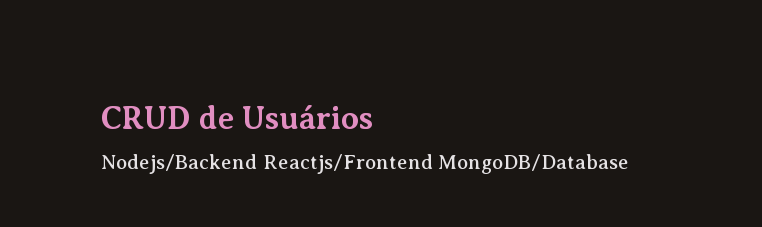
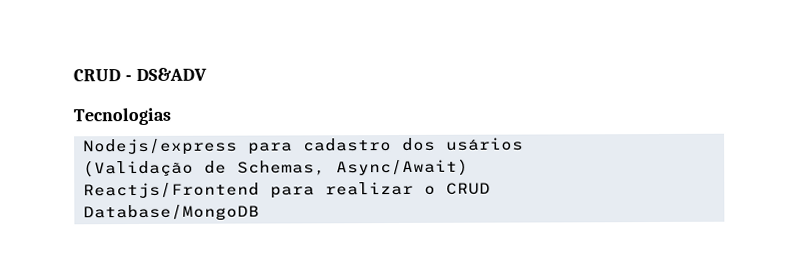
[101,105,374,129] [101,154,630,174] CRUD de Usuários // Nodejs/Backend Reactjs/Frontend MongoDB/Database -> [73,67,207,82] [73,107,171,126] [83,137,525,156] [83,158,470,178] [83,181,492,199] [83,204,261,222] CRUD - DS&ADV // Tecnologias // Nodejs/express para cadastro dos usários // (Validação de Schemas, Async/Await) // Reactjs/Frontend para realizar o CRUD // Database/MongoDB

